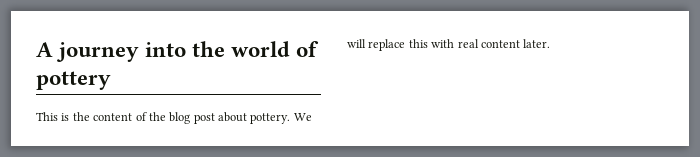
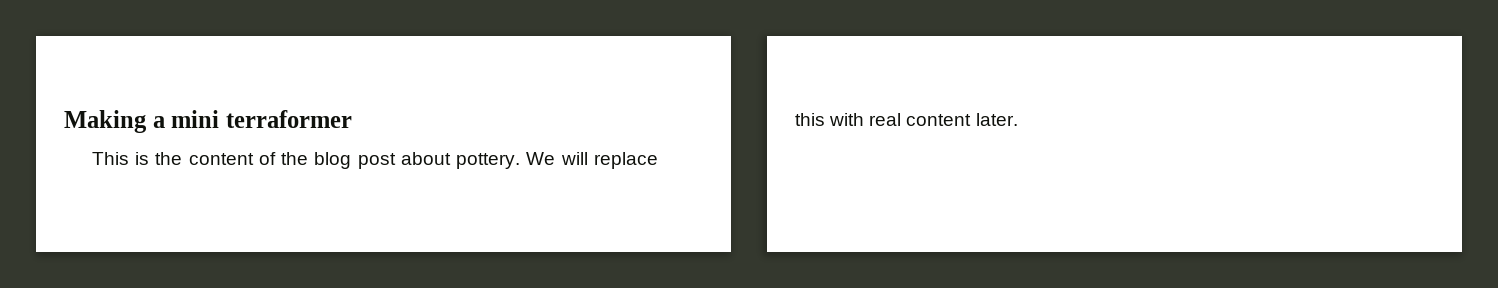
[36,41,320,62] [36,71,111,90] A journey into the world of pottery -> [64,110,352,133] Making a mini terraformer

